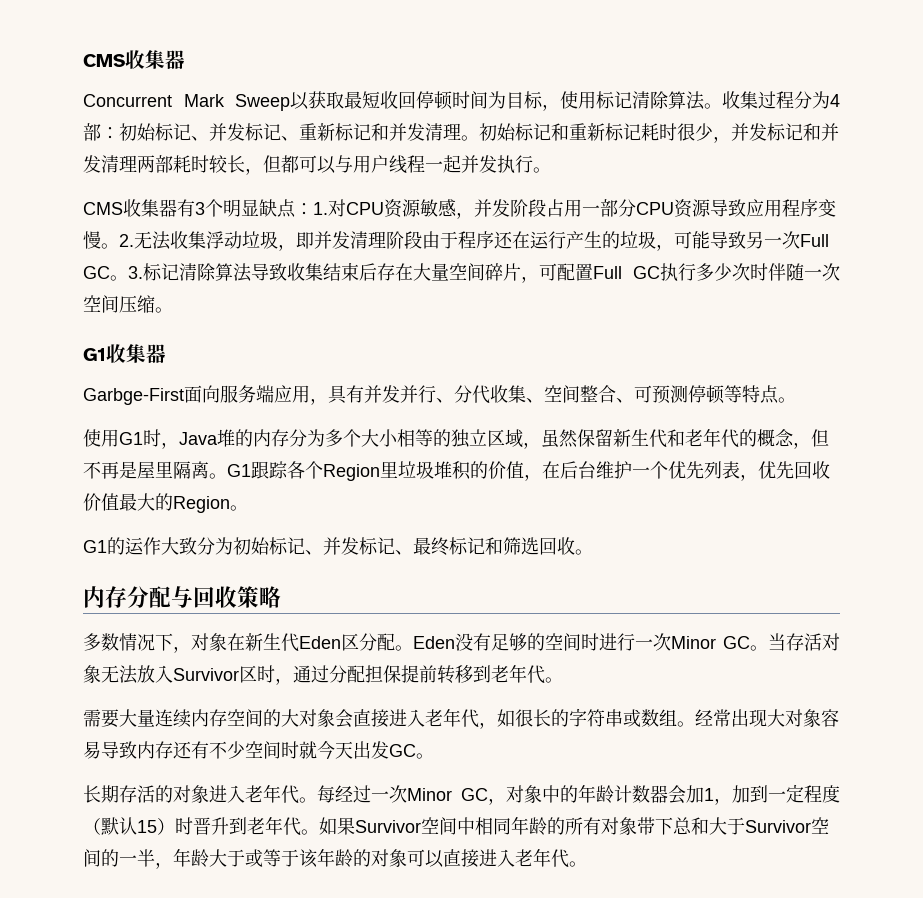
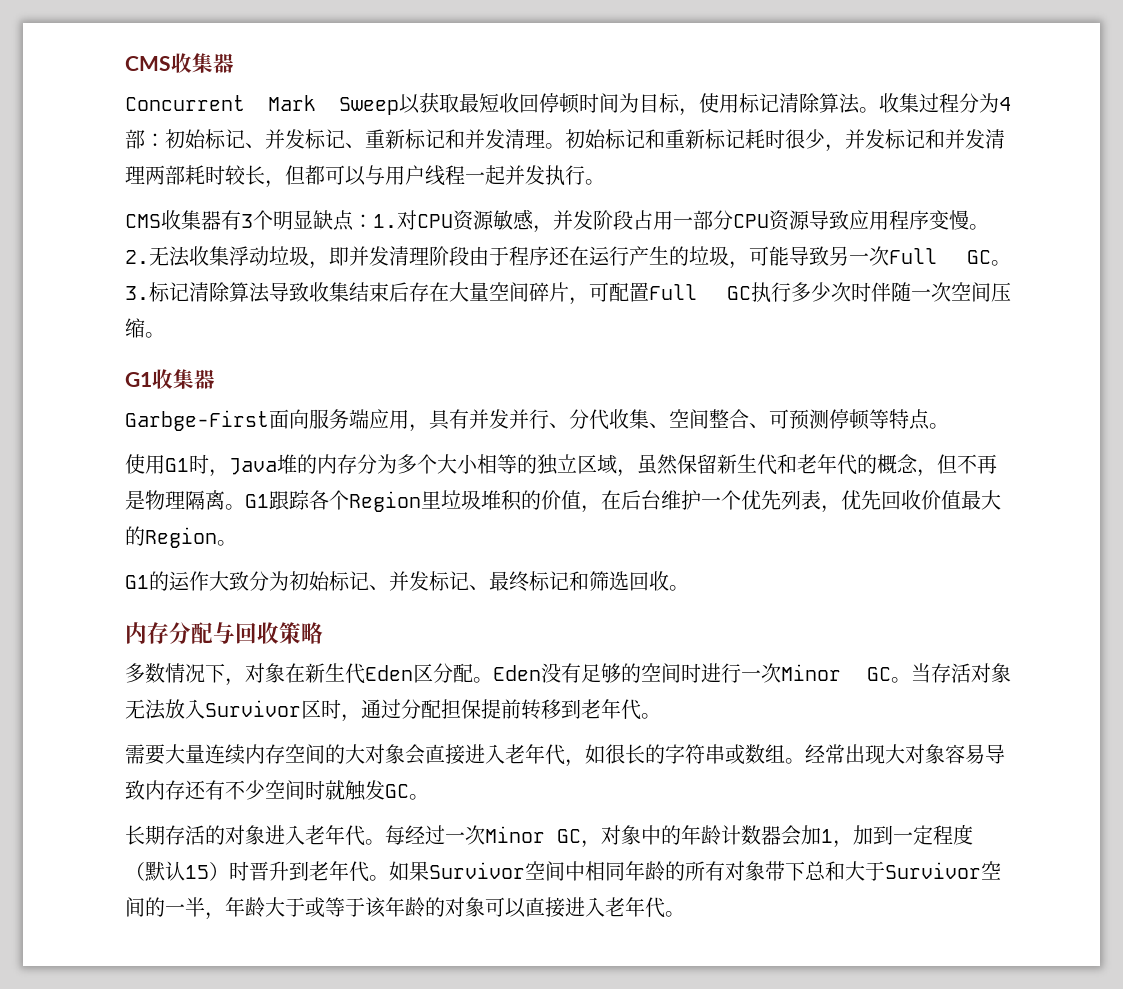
[137,461,173,479] 屋里 -> [145,490,185,510] 物理
[317,741,371,760] 今天出 -> [345,780,366,801] 触

